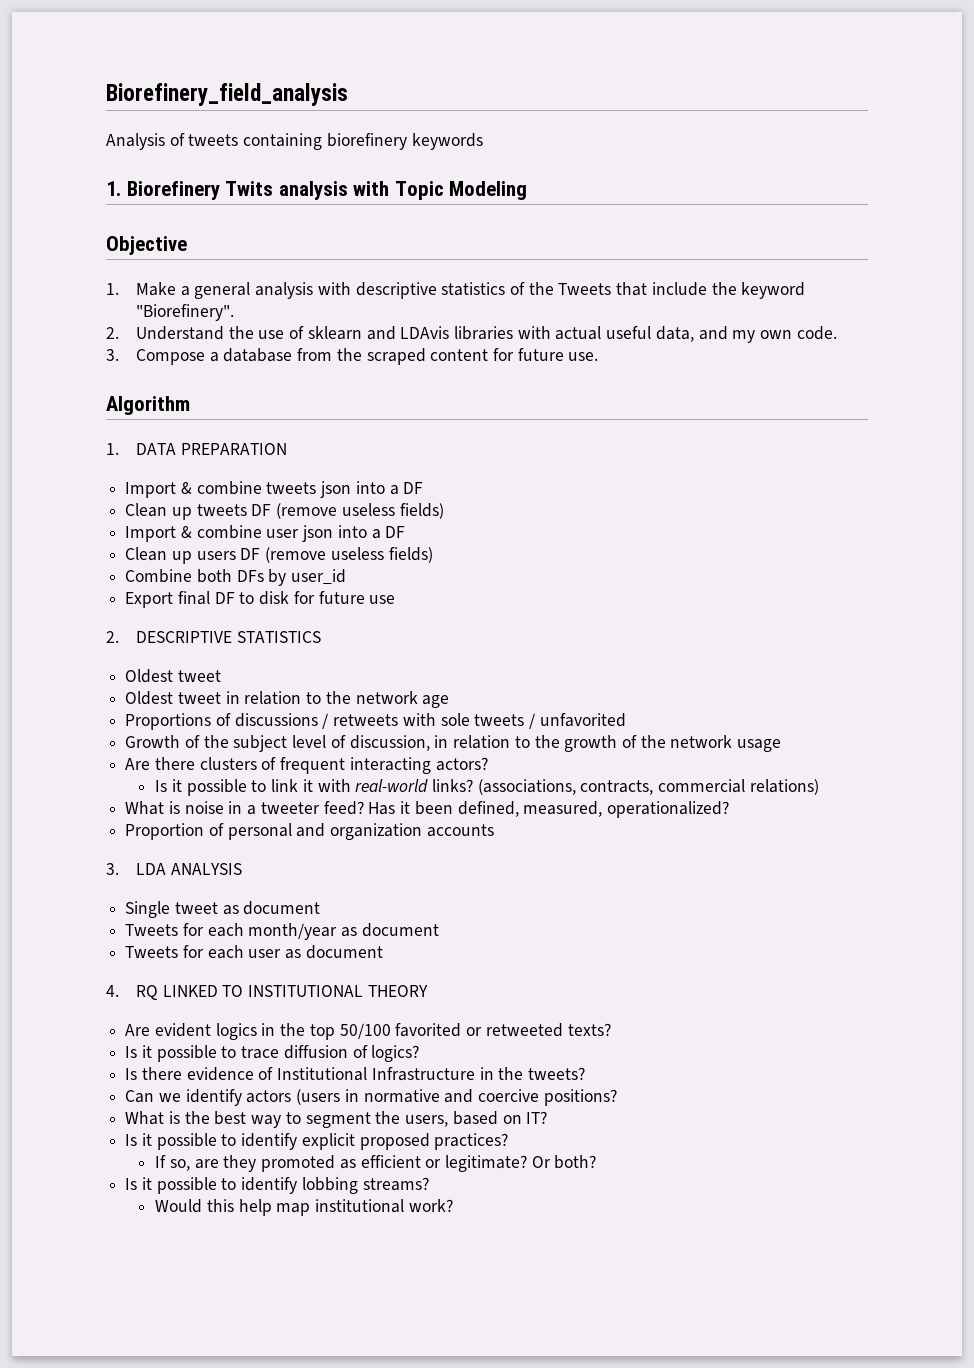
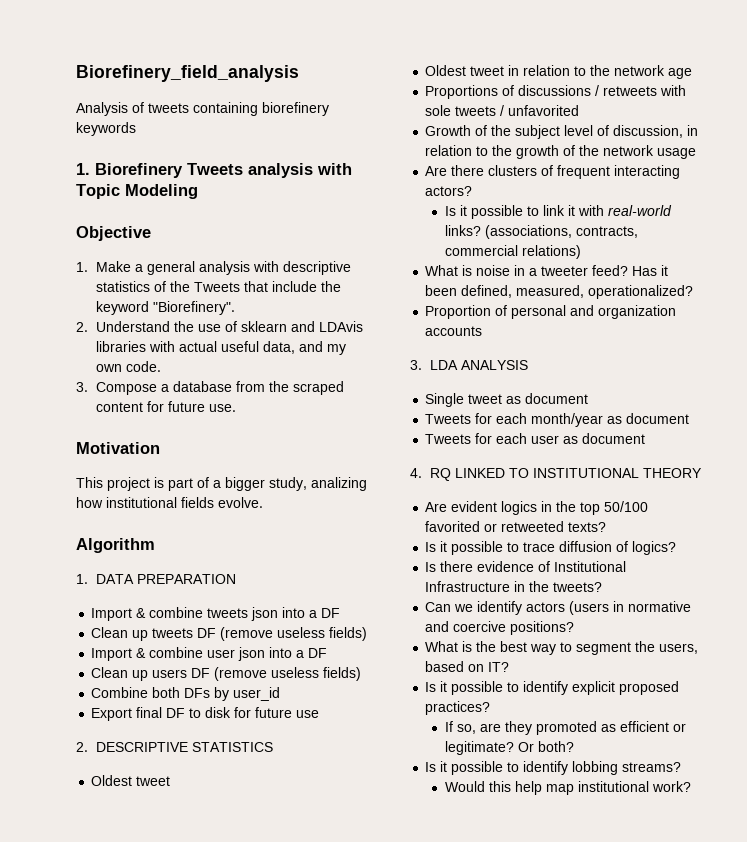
[225,181,274,196] Twits -> [187,163,243,175] Tweets
(599, 356) none -> [76,442,160,454] [76,477,367,491] [76,497,263,508] // Motivation // This project is part of a bigger study, analizing how institutional fields evolve.

